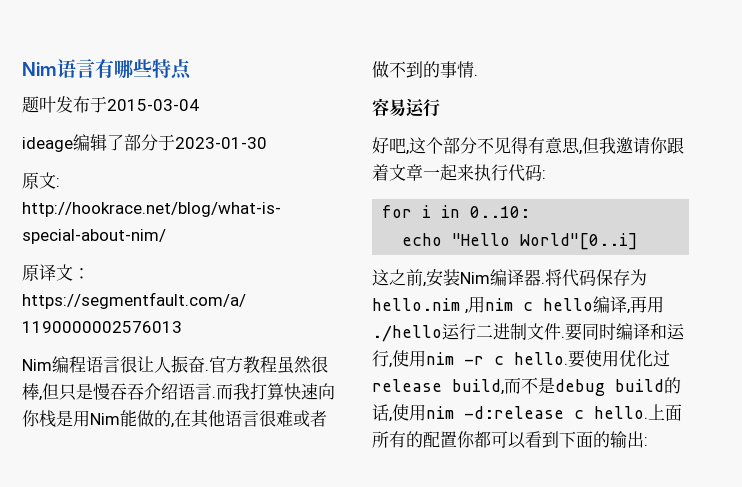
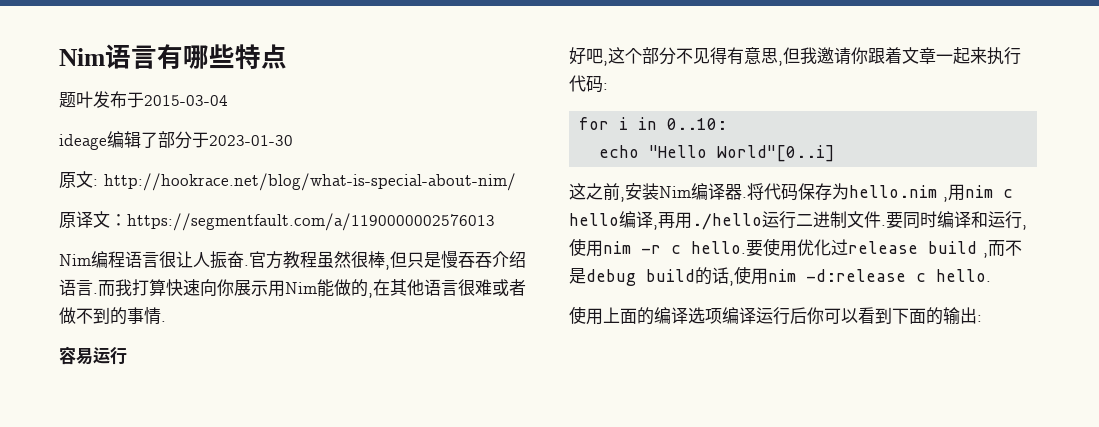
[39,410,73,427] 栈是 -> [234,280,268,296] 展示
[452,379,504,395] build, -> [928,241,988,258] build ,
[648,404,682,421] [372,431,491,448] 上面所有的配置你都 -> [569,306,824,325] // 使用上面的编译选项编译运行后你

